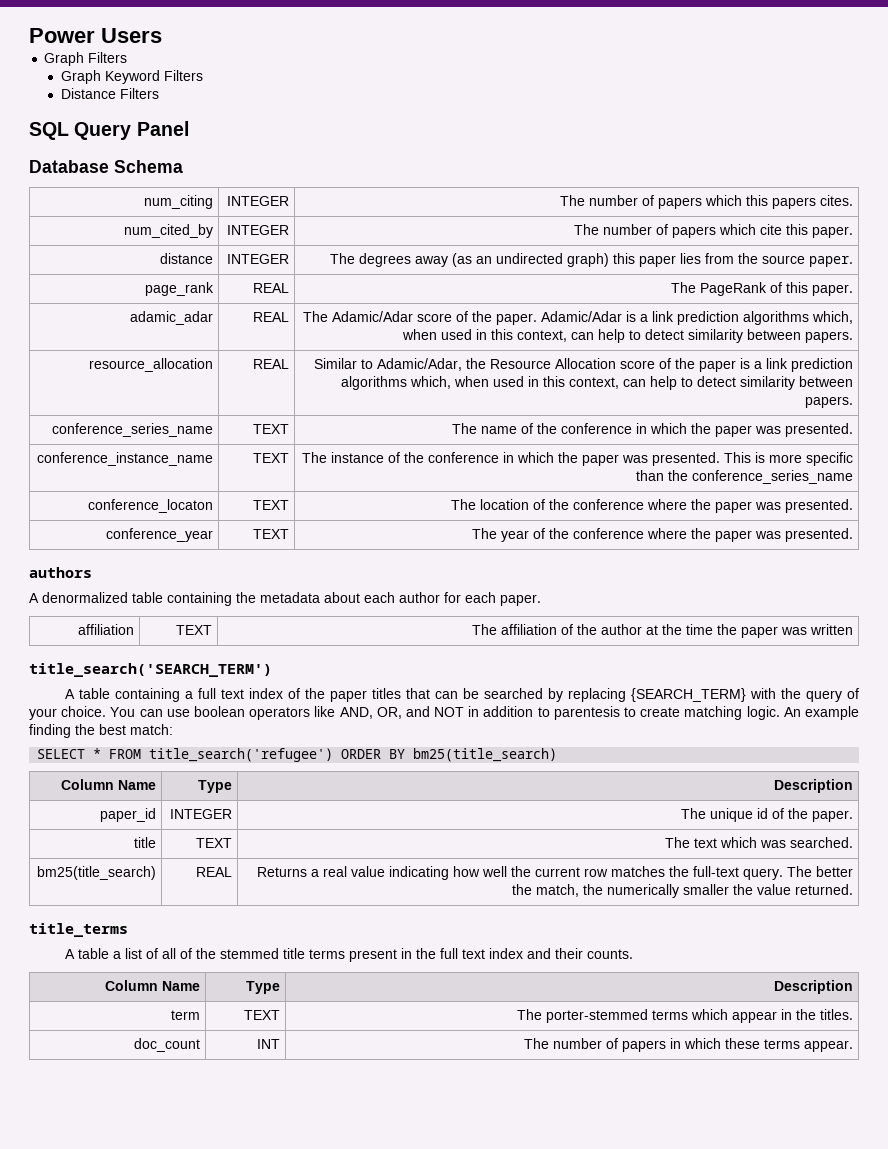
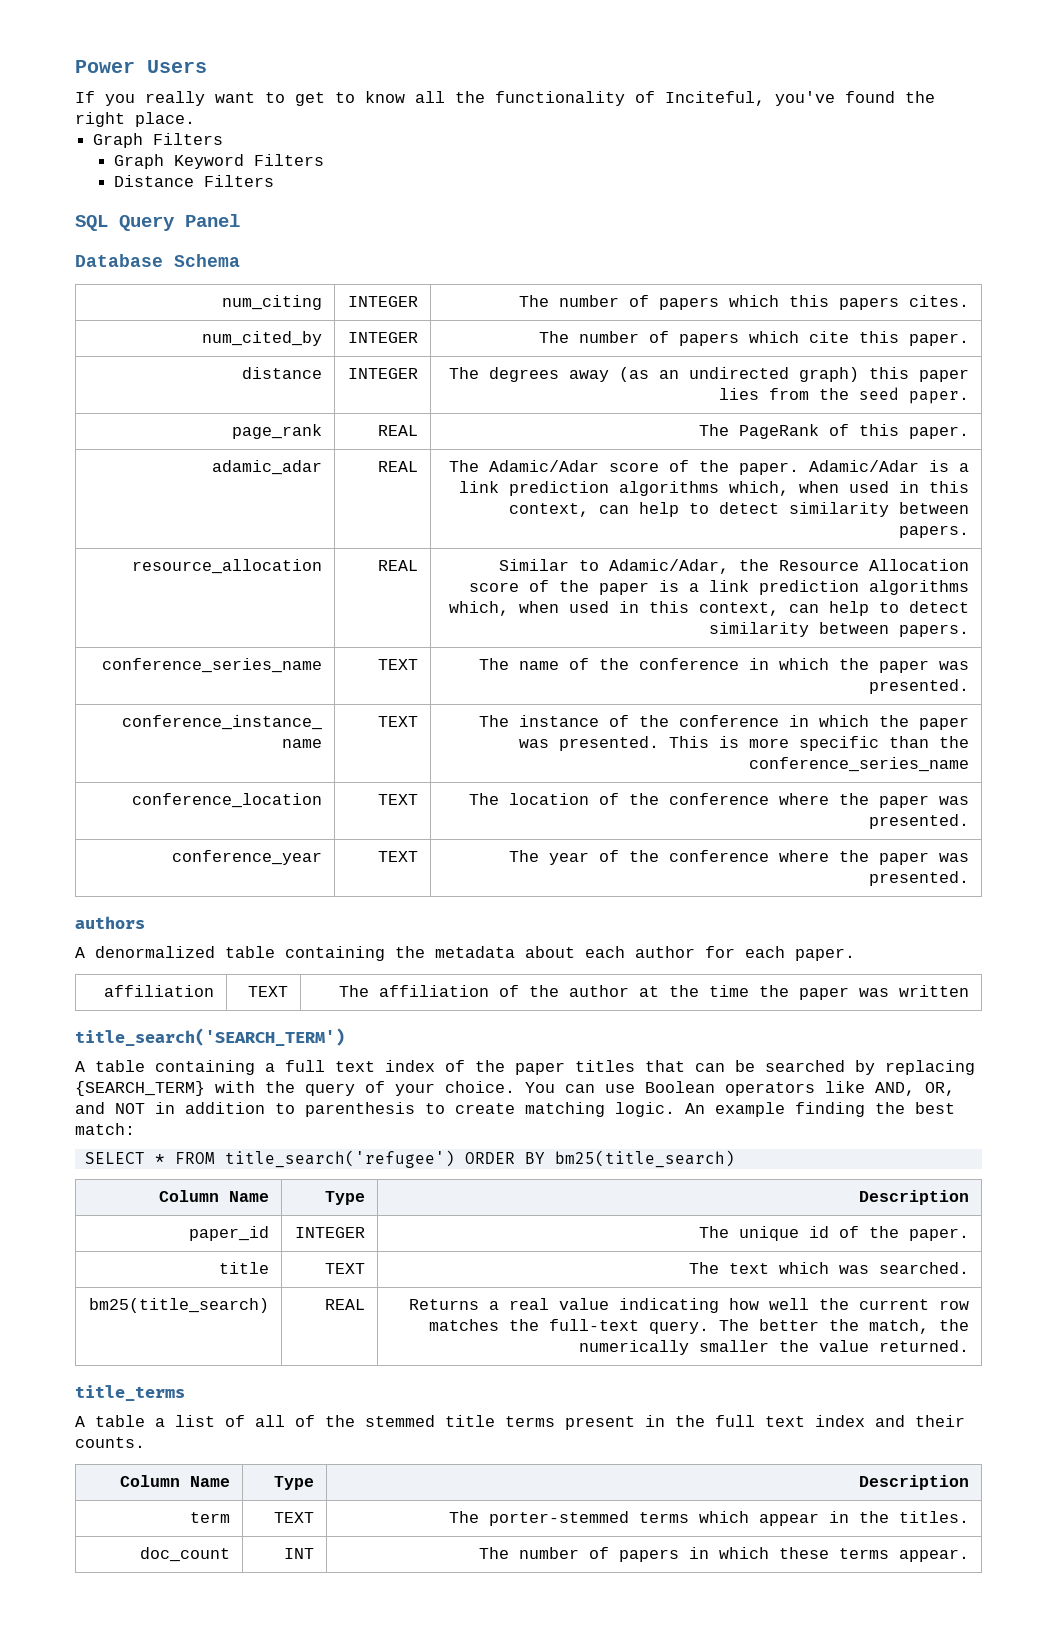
(162, 35) none -> [75,91,935,106] [75,112,195,127] // If you really want to get to know all the functionality of Inciteful, you've found the right place.
[761,255,805,264] source -> [859,387,900,400] seed
[87,499,213,513] conference_locaton -> [132,793,323,808] conference_location
[193,706,245,717] boolean -> [645,1081,715,1093] Boolean
[553,706,620,720] parentesis -> [305,1102,415,1117] parenthesis

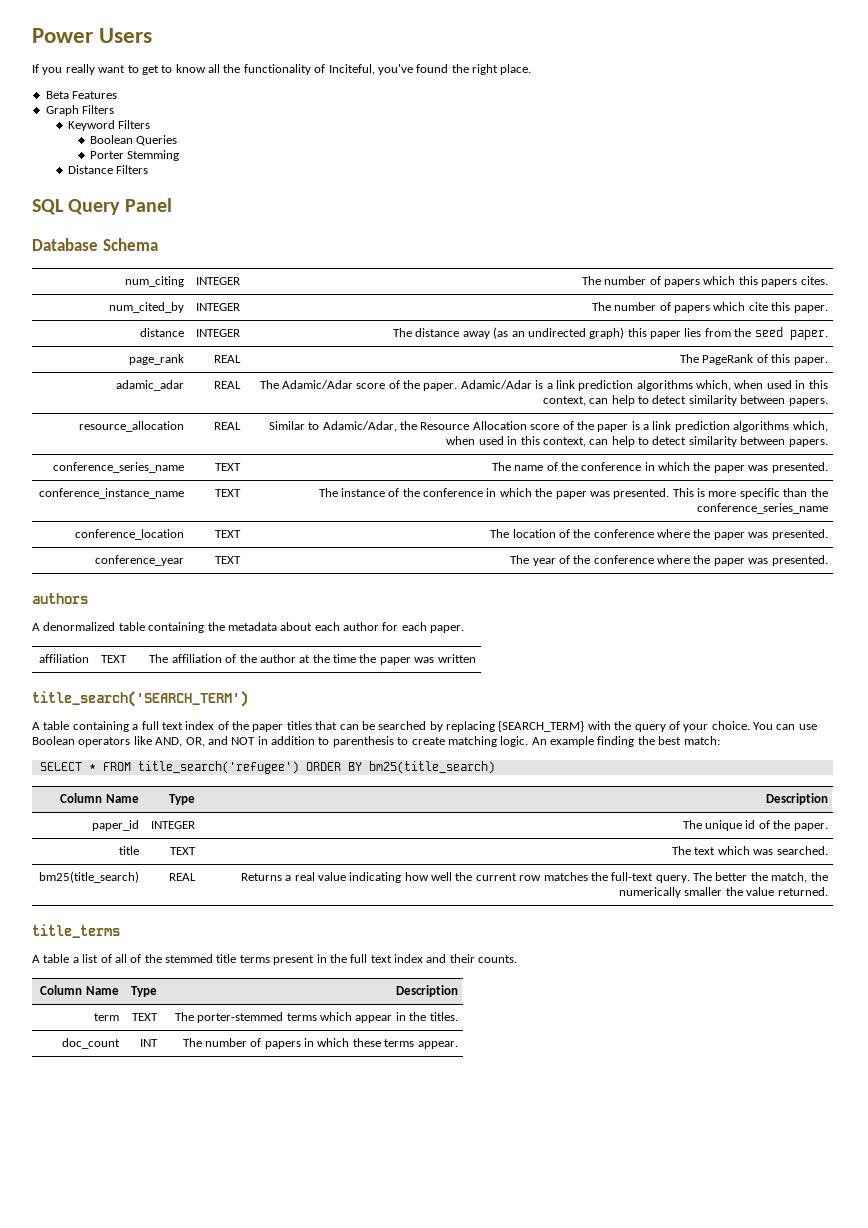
(195, 119) none -> [45,91,118,99] // Beta Features
[113,154,164,169] Graph -> (115, 109) none
(324, 160) none -> [89,135,178,146] [89,150,180,161] // Boolean Queries // Porter Stemming
[489,367,560,382] degrees -> [415,328,460,337] distance

